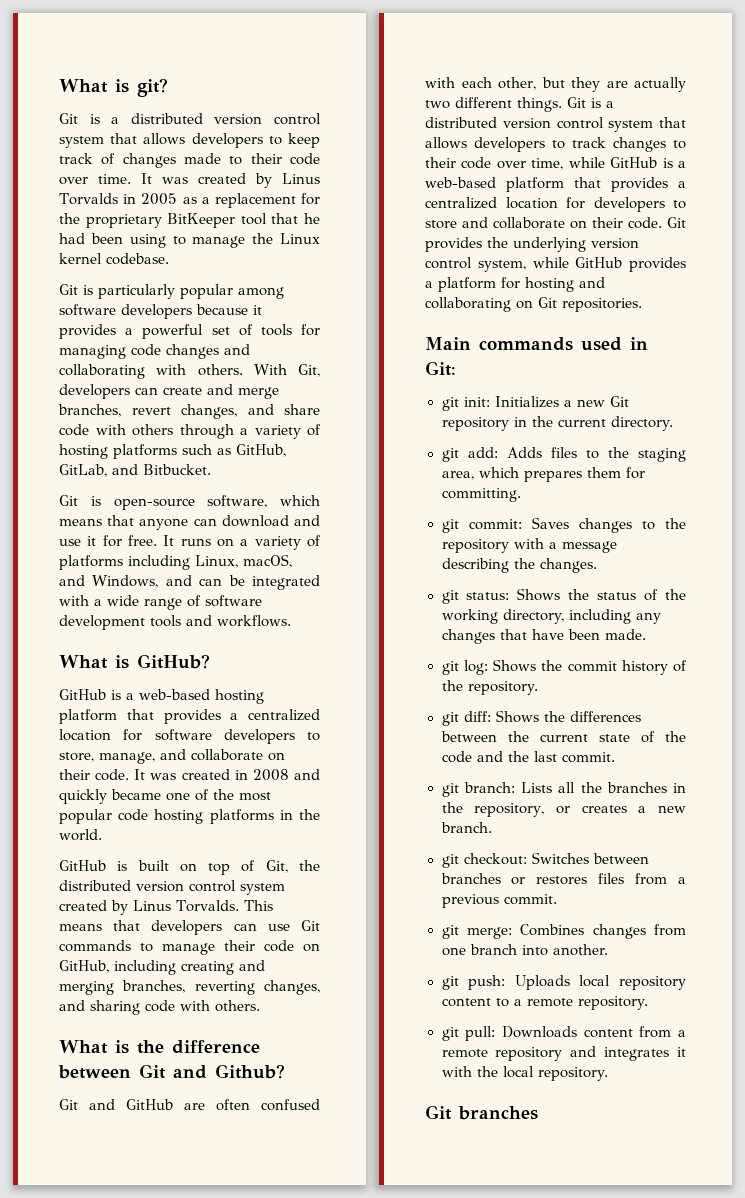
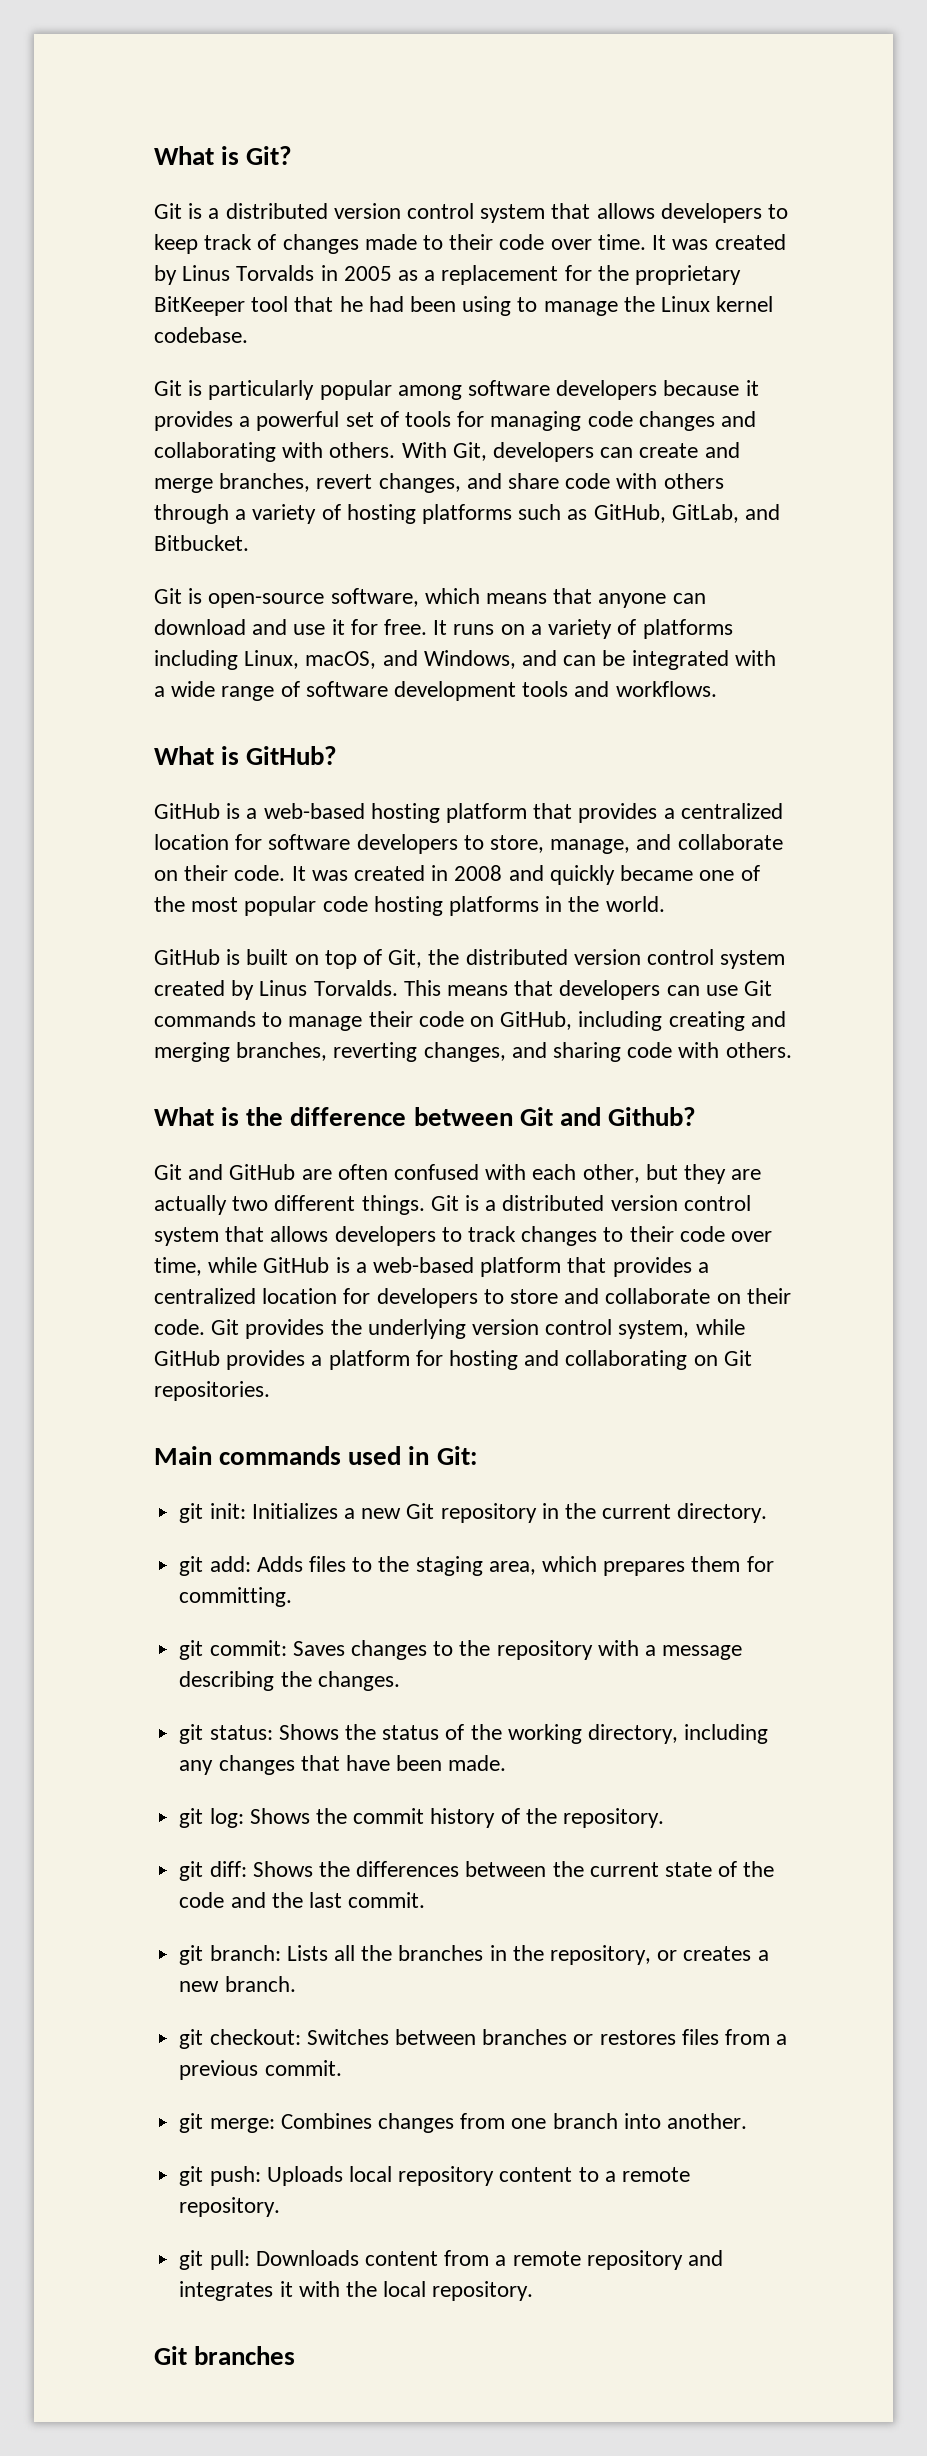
[59,78,168,97] What is git? -> [154,146,293,165] What is Git?

